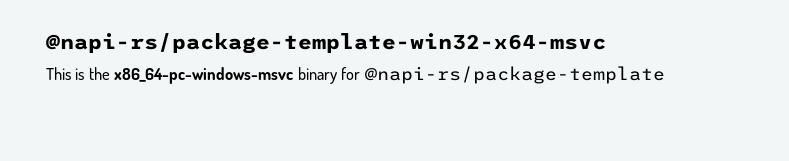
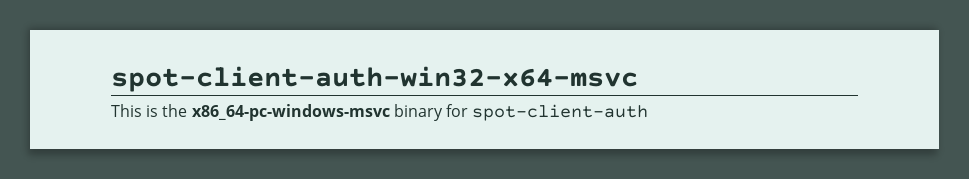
[46,33,606,54] @napi-rs/package-template-win32-x64-msvc -> [111,66,638,92] spot-client-auth-win32-x64-msvc
[364,66,665,84] @napi-rs/package-template -> [472,104,649,121] spot-client-auth

